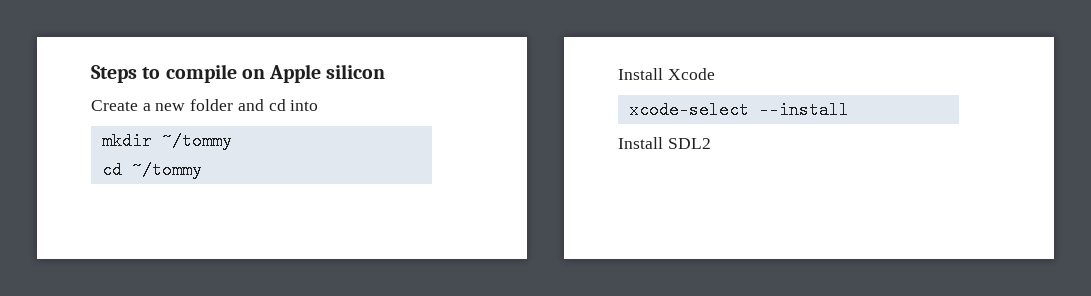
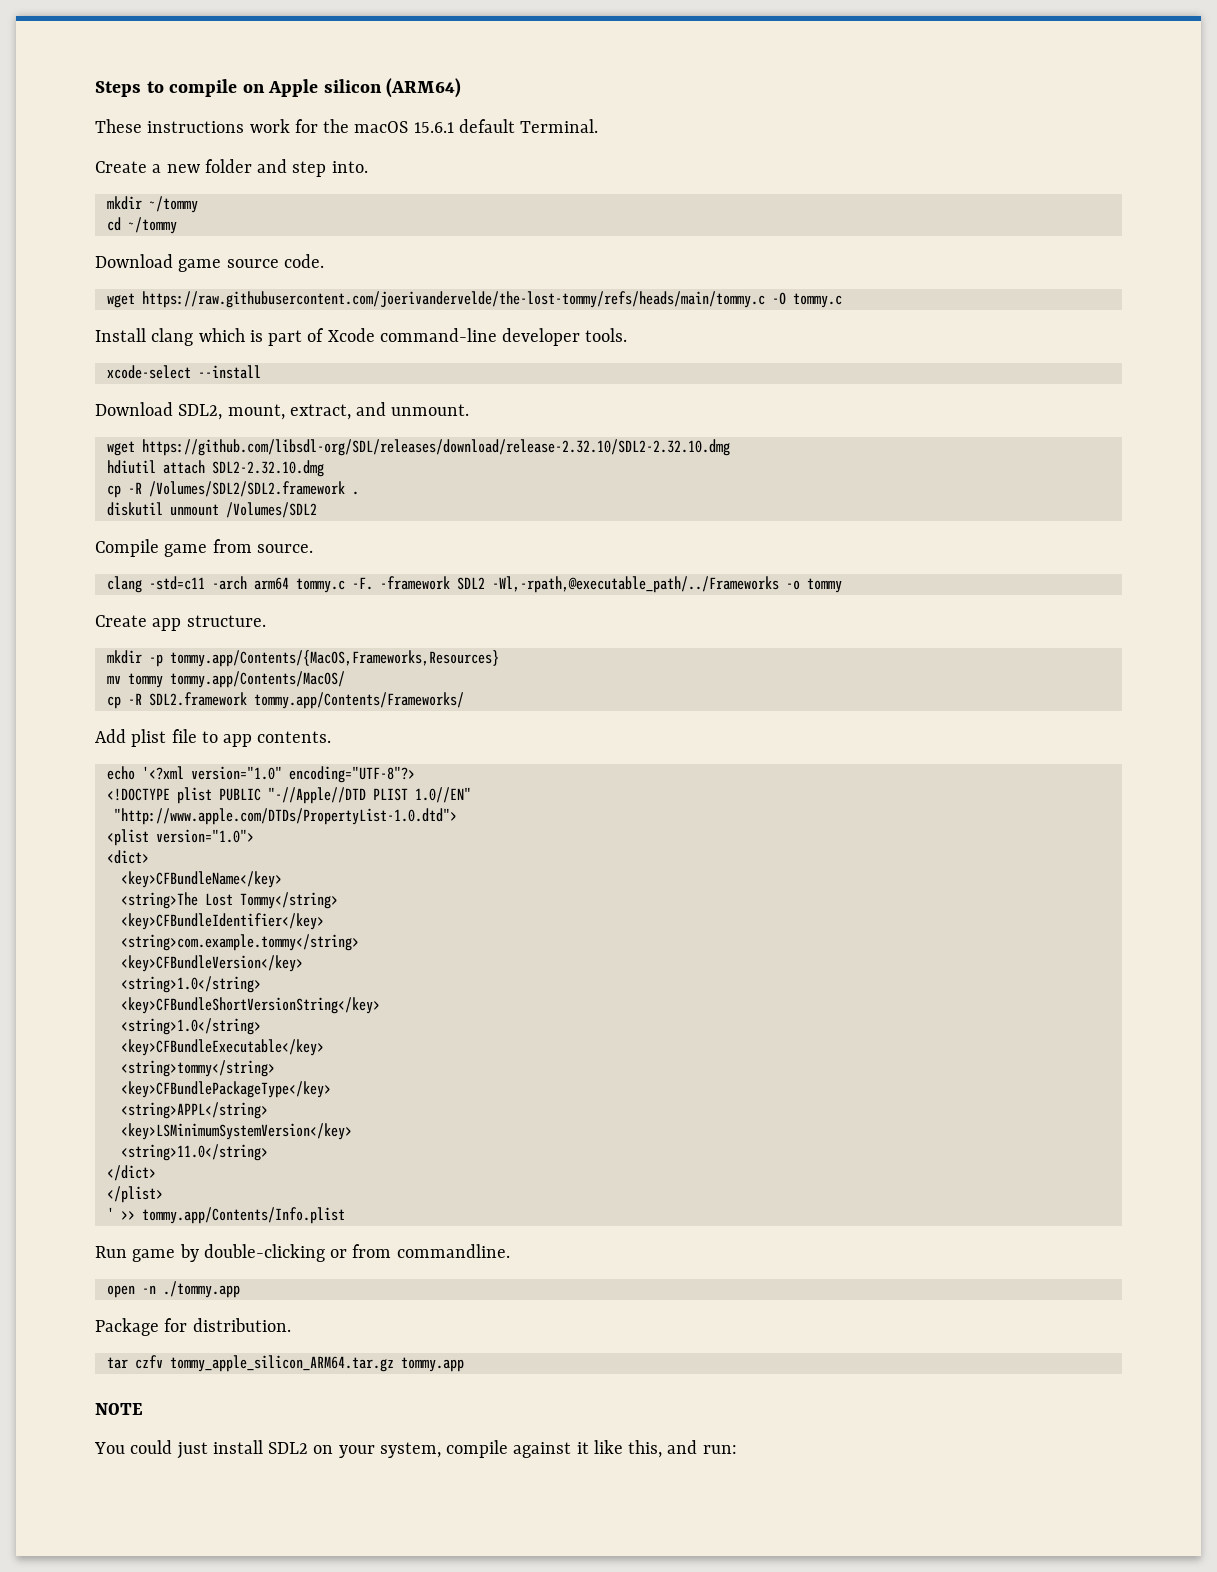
(386, 71) none -> [386,78,462,98] [95,119,599,133] (ARM64) // These instructions work for the macOS 15.6.1 default Terminal.
[268,99,319,111] cd into -> [292,161,368,177] step into.
[618,68,715,80] [628,101,849,119] [618,137,711,149] Install Xcode // xcode-select --install // Install SDL2 -> [95,254,324,272] [106,291,842,308] [95,328,628,346] [106,365,261,379] [95,402,470,420] [106,439,730,456] [106,460,324,477] [106,481,359,498] [106,502,317,518] [95,539,313,557] [106,576,842,593] [95,615,266,631] [106,650,499,667] [106,671,345,688] [106,692,464,709] [95,729,332,747] [106,766,415,783] [106,787,471,804] [113,808,457,825] [106,829,254,846] [106,850,149,864] [120,871,282,888] [120,892,338,909] [120,913,324,930] [120,934,359,951] [120,955,303,972] [120,976,261,993] [120,997,380,1014] [120,1018,261,1035] [120,1039,324,1056] [120,1060,275,1077] [120,1081,331,1098] [120,1102,268,1119] [120,1123,352,1140] [120,1144,268,1161] [106,1165,156,1181] [106,1186,163,1203] [106,1207,345,1224] [95,1244,510,1262] [106,1281,240,1298] [95,1318,291,1336] [106,1355,464,1372] [95,1403,143,1415] [94,1440,737,1459] Download game source code. // wget https://raw.githubusercontent.com/joerivandervelde/the-lost-tommy/refs/heads/main/tommy.c -O tommy.c // Install clang which is part of Xcode command-line developer tools. // xcode-select --install // Download SDL2, mount, extract, and unmount. // wget https://github.com/libsdl-org/SDL/releases/download/release-2.32.10/SDL2-2.32.10.dmg // hdiutil attach SDL2-2.32.10.dmg // cp -R /Volumes/SDL2/SDL2.framework . // diskutil unmount /Volumes/SDL2 // Compile game from source. // clang -std=c11 -arch arm64 tommy.c -F. -framework SDL2 -Wl,-rpath,@executable_path/../Frameworks -o tommy // Create app structure. // mkdir -p tommy.app/Contents/{MacOS,Frameworks,Resources} // mv tommy tommy.app/Contents/MacOS/ // cp -R SDL2.framework tommy.app/Contents/Frameworks/ // Add plist file to app contents. // echo '<?xml version="1.0" encoding="UTF-8"?> // <!DOCTYPE plist PUBLIC "-//Apple//DTD PLIST 1.0//EN" // "http://www.apple.com/DTDs/PropertyList-1.0.dtd"> // <plist version="1.0"> // <dict> // <key>CFBundleName</key> // <string>The Lost Tommy</string> // <key>CFBundleIdentifier</key> // <string>com.example.tommy</string> // <key>CFBundleVersion</key> // <string>1.0</string> // <key>CFBundleShortVersionString</key> // <string>1.0</string> // <key>CFBundleExecutable</key> // <string>tommy</string> // <key>CFBundlePackageType</key> // <string>APPL</string> // <key>LSMinimumSystemVersion</key> // <string>11.0</string> // </dict> // </plist> // ' >> tommy.app/Contents/Info.plist // Run game by double-clicking or from commandline. // open -n ./tommy.app // Package for distribution. // tar czfv tommy_apple_silicon_ARM64.tar.gz tommy.app // NOTE // You could just install SDL2 on your system, compile against it like this, and run:

